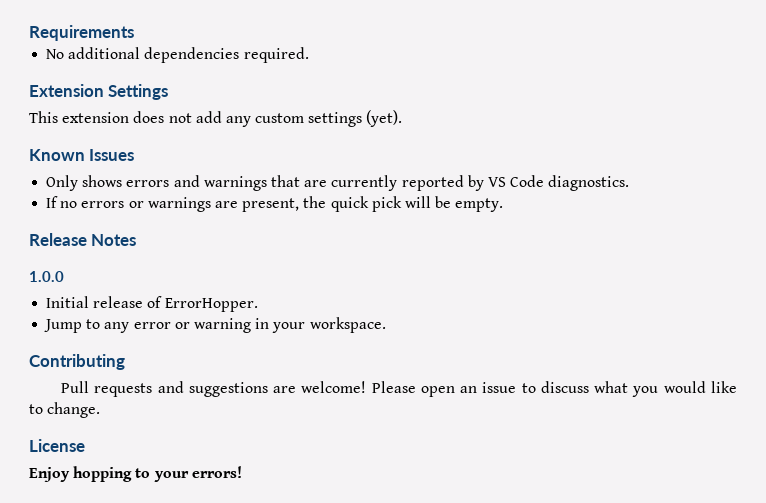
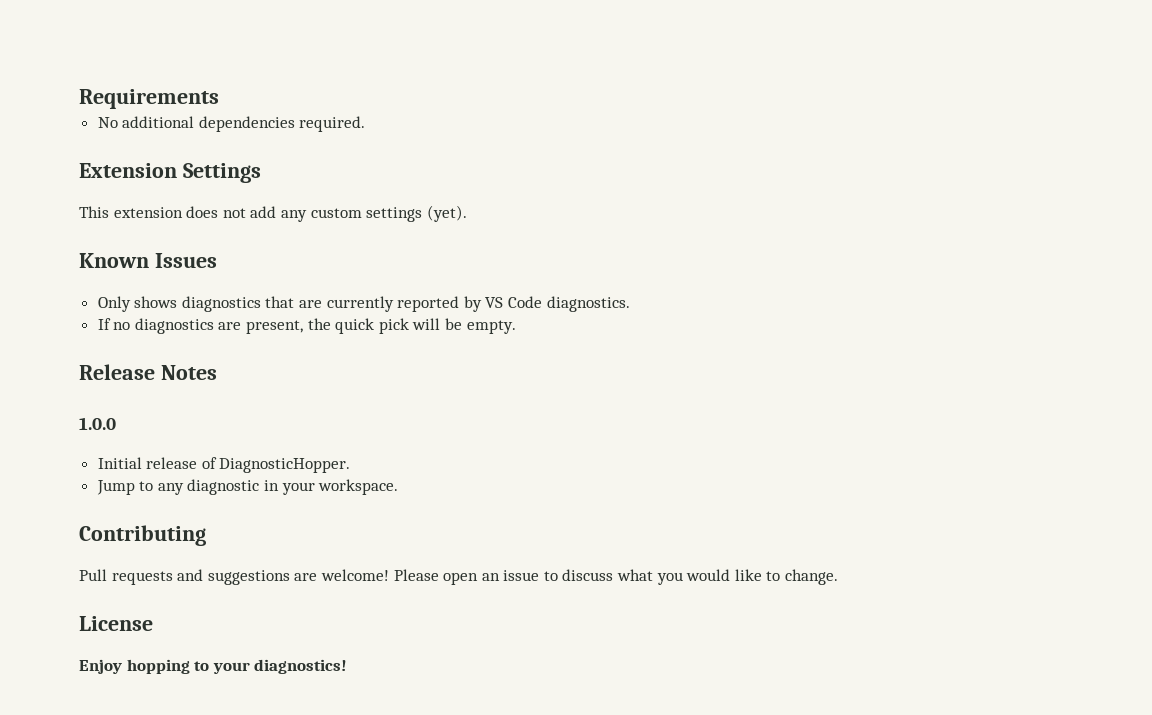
[126,175,267,191] errors and warnings -> [181,296,261,312] diagnostics
[81,197,211,212] errors or warnings -> [134,318,214,334] diagnostics
[164,298,258,312] ErrorHopper. -> [219,458,351,473] DiagnosticHopper.
[133,318,251,333] error or warning -> [187,479,260,495] diagnostic
[191,466,242,478] errors! -> [254,659,348,674] diagnostics!

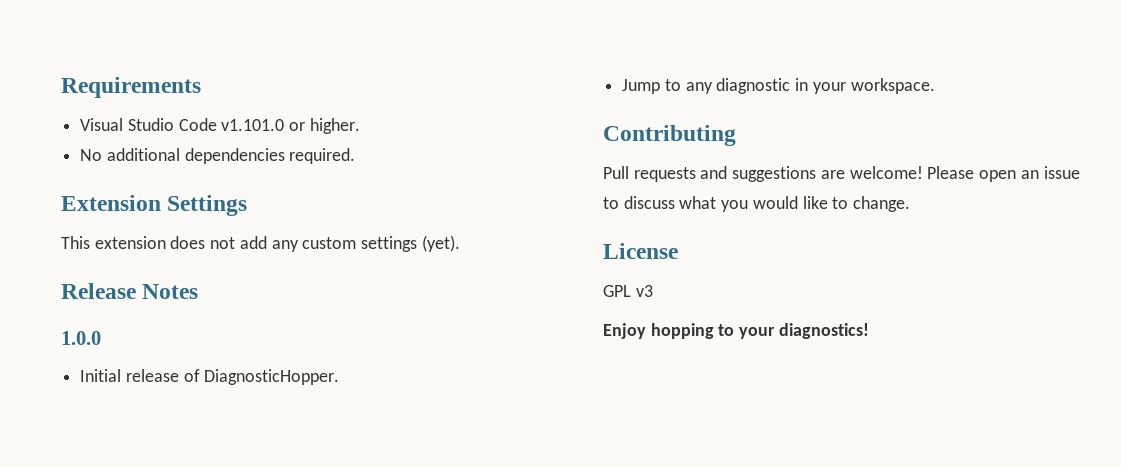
(219, 99) none -> [80,118,360,134] // Visual Studio Code v1.101.0 or higher.
[79,253,217,268] [97,296,630,312] [97,318,516,334] // Known Issues // Only shows diagnostics that are currently reported by VS Code diagnostics. // If no diagnostics are present, the quick pick will be empty. -> (460, 243) none
(153, 623) none -> [603,285,653,297] // GPL v3

